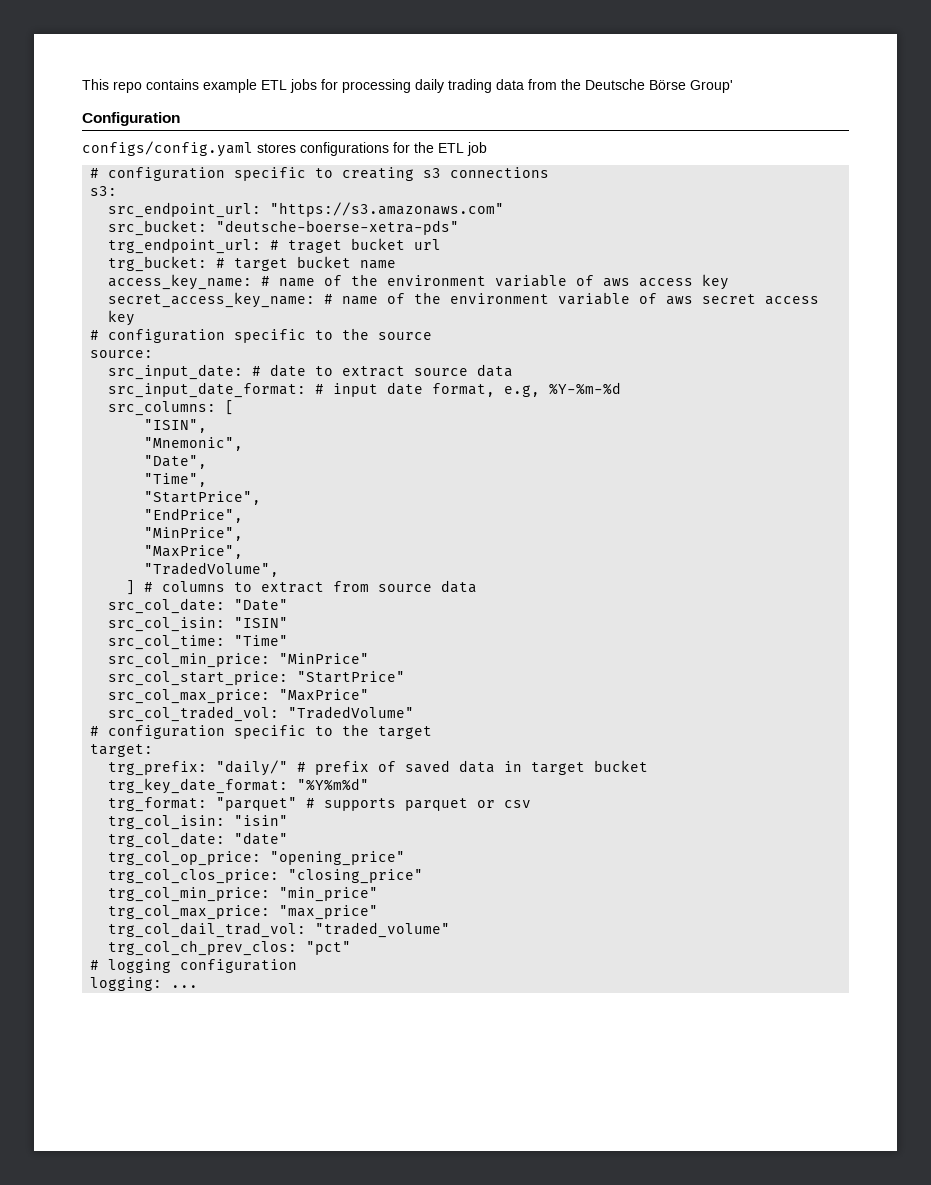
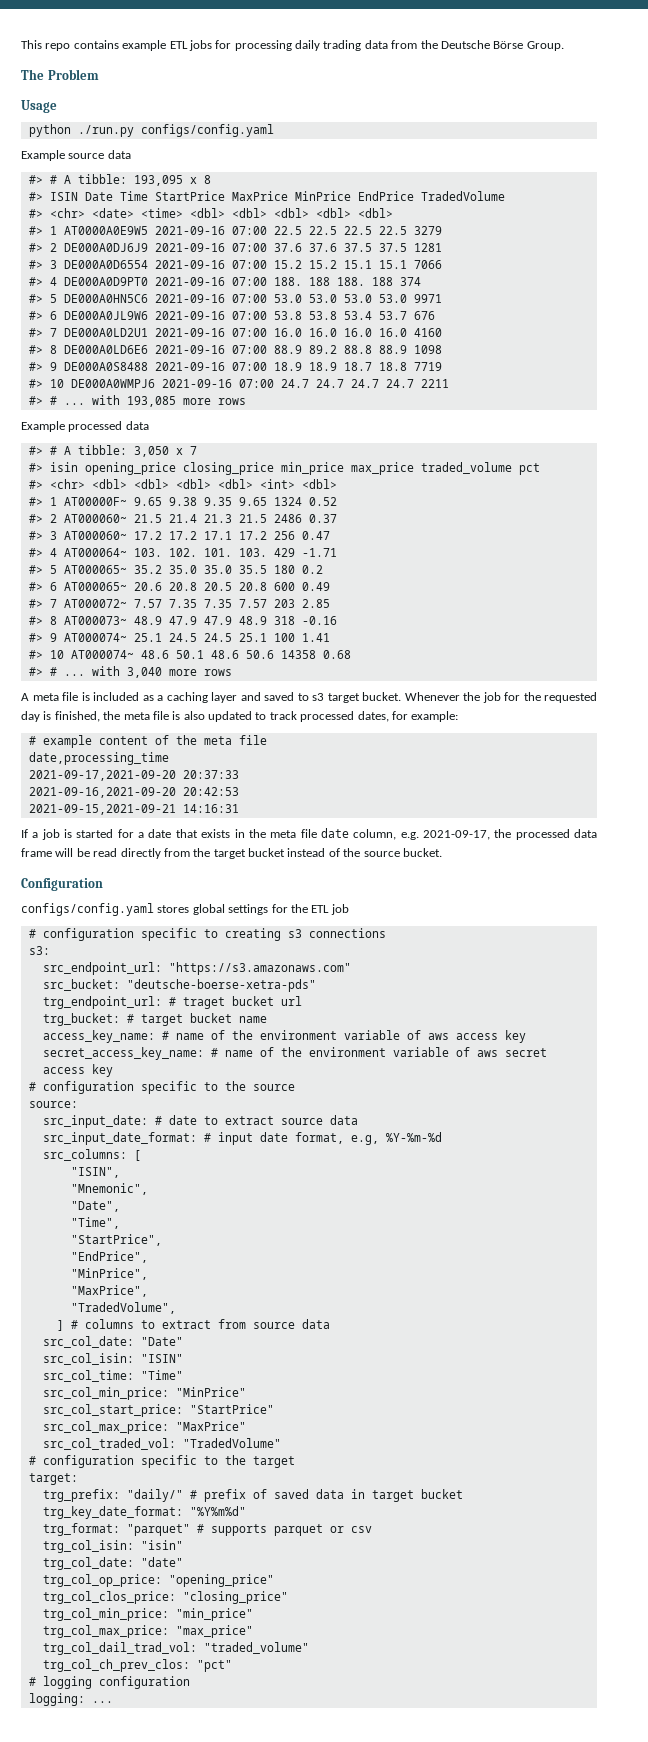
[690,80,733,93] Group' -> [526,41,564,51] [21,69,99,80] [21,100,57,113] [28,124,274,137] [21,150,131,161] [28,174,211,186] [28,191,505,201] [28,208,393,218] [28,226,442,235] [28,243,442,252] [28,260,442,269] [28,277,421,286] [28,294,442,303] [28,311,435,320] [28,328,442,337] [28,345,442,354] [28,362,442,371] [28,379,449,388] [28,395,246,407] [21,421,149,432] [28,445,197,457] [28,462,540,475] [28,479,337,489] [28,497,337,506] [28,514,337,523] [28,531,330,540] [28,548,337,557] [28,565,323,574] [28,582,330,591] [28,599,330,608] [28,616,337,625] [28,633,330,642] [28,650,351,659] [28,666,232,678] [21,692,597,703] [21,711,459,722] [28,735,267,748] [28,752,169,765] [28,770,239,781] [28,787,239,798] [28,804,239,815] [21,828,598,840] [21,848,442,859] Group. // The Problem // Usage // python ./run.py configs/config.yaml // Example source data // #> # A tibble: 193,095 x 8 // #> ISIN Date Time StartPrice MaxPrice MinPrice EndPrice TradedVolume // #> <chr> <date> <time> <dbl> <dbl> <dbl> <dbl> <dbl> // #> 1 AT0000A0E9W5 2021-09-16 07:00 22.5 22.5 22.5 22.5 3279 // #> 2 DE000A0DJ6J9 2021-09-16 07:00 37.6 37.6 37.5 37.5 1281 // #> 3 DE000A0D6554 2021-09-16 07:00 15.2 15.2 15.1 15.1 7066 // #> 4 DE000A0D9PT0 2021-09-16 07:00 188. 188 188. 188 374 // #> 5 DE000A0HN5C6 2021-09-16 07:00 53.0 53.0 53.0 53.0 9971 // #> 6 DE000A0JL9W6 2021-09-16 07:00 53.8 53.8 53.4 53.7 676 // #> 7 DE000A0LD2U1 2021-09-16 07:00 16.0 16.0 16.0 16.0 4160 // #> 8 DE000A0LD6E6 2021-09-16 07:00 88.9 89.2 88.8 88.9 1098 // #> 9 DE000A0S8488 2021-09-16 07:00 18.9 18.9 18.7 18.8 7719 // #> 10 DE000A0WMPJ6 2021-09-16 07:00 24.7 24.7 24.7 24.7 2211 // #> # ... with 193,085 more rows // Example processed data // #> # A tibble: 3,050 x 7 // #> isin opening_price closing_price min_price max_price traded_volume pct // #> <chr> <dbl> <dbl> <dbl> <dbl> <int> <dbl> // #> 1 AT00000F~ 9.65 9.38 9.35 9.65 1324 0.52 // #> 2 AT000060~ 21.5 21.4 21.3 21.5 2486 0.37 // #> 3 AT000060~ 17.2 17.2 17.1 17.2 256 0.47 // #> 4 AT000064~ 103. 102. 101. 103. 429 -1.71 // #> 5 AT000065~ 35.2 35.0 35.0 35.5 180 0.2 // #> 6 AT000065~ 20.6 20.8 20.5 20.8 600 0.49 // #> 7 AT000072~ 7.57 7.35 7.35 7.57 203 2.85 // #> 8 AT000073~ 48.9 47.9 47.9 48.9 318 -0.16 // #> 9 AT000074~ 25.1 24.5 24.5 25.1 100 1.41 // #> 10 AT000074~ 48.6 50.1 48.6 50.6 14358 0.68 // #> # ... with 3,040 more rows // A meta file is included as a caching layer and saved to s3 target bucket. Whenever the job for the requested day is finished, the meta file is also updated to track processed dates, for example: // # example content of the meta file // date,processing_time // 2021-09-17,2021-09-20 20:37:33 // 2021-09-16,2021-09-20 20:42:53 // 2021-09-15,2021-09-21 14:16:31 // If a job is started for a date that exists in the meta file date column, e.g. 2021-09-17, the processed data frame will be read directly from the target bucket instead of the source bucket.
[300,142,389,156] configurations -> [192,904,269,915] global settings

